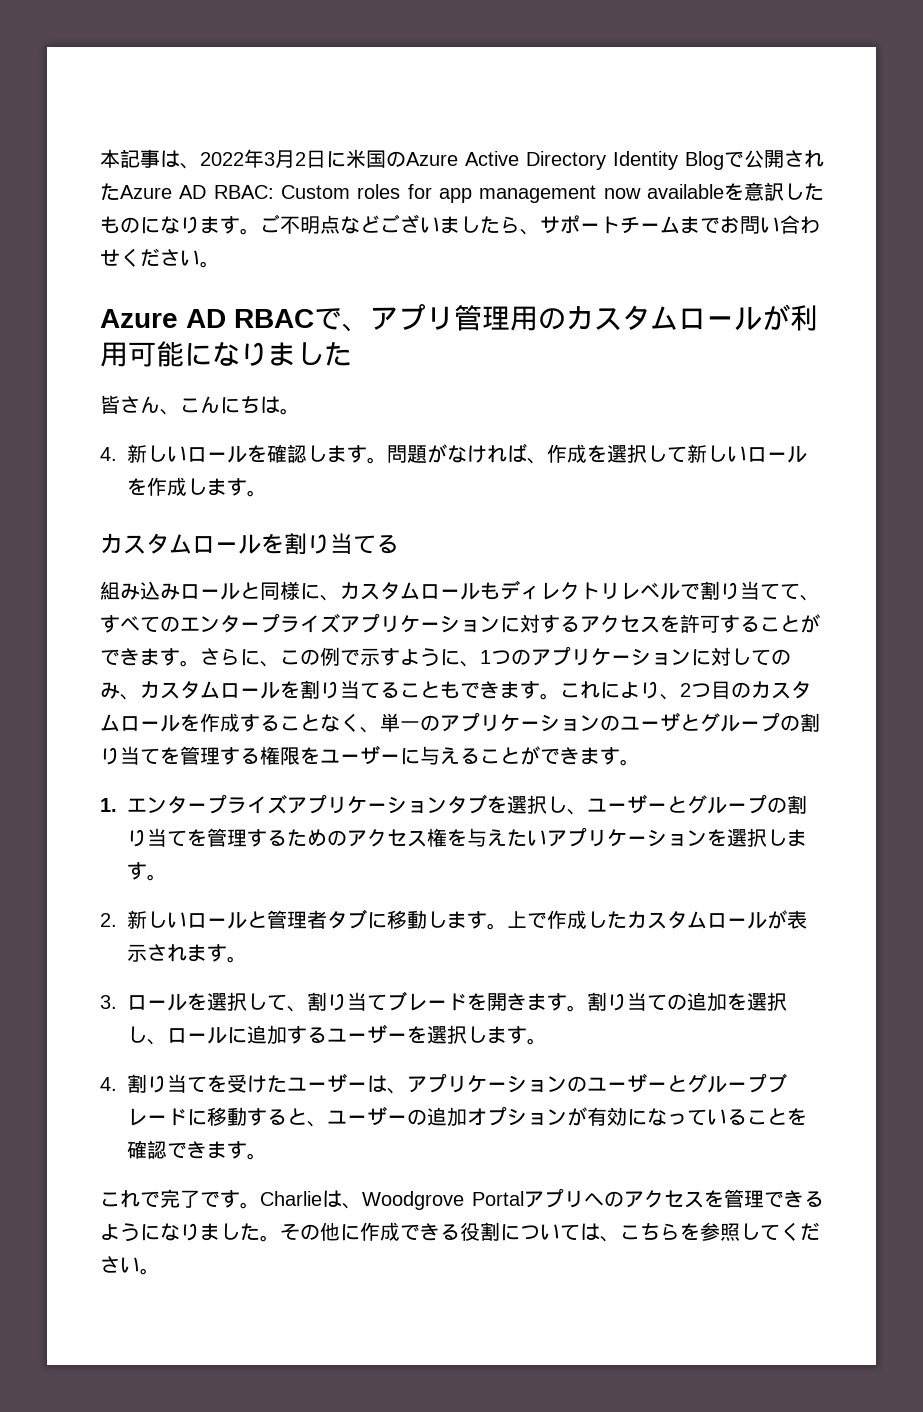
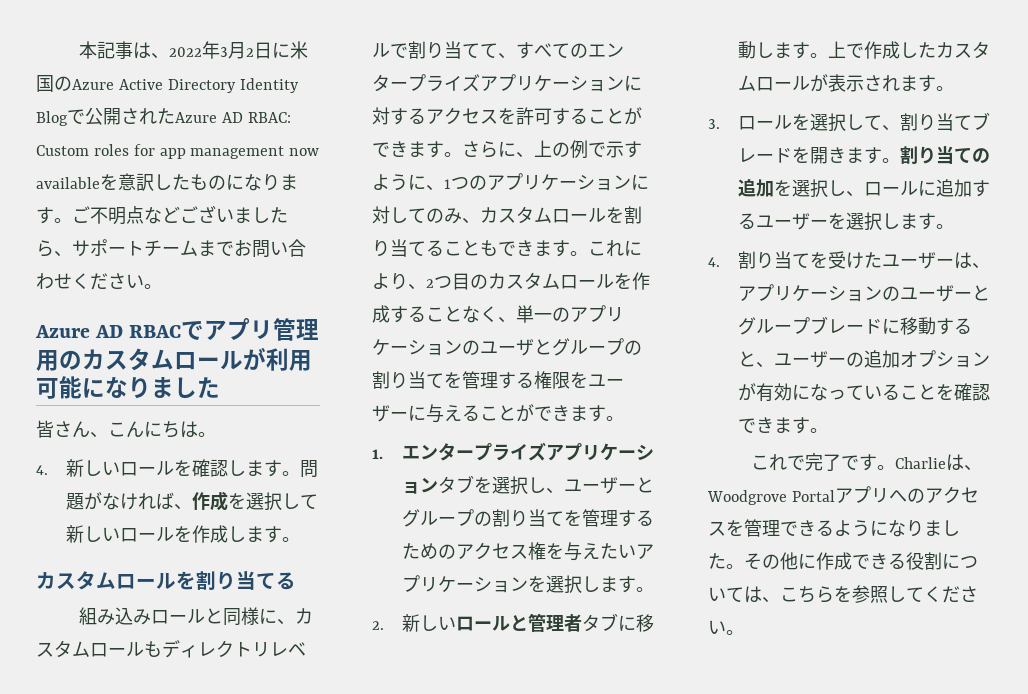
[342,323,370,332] 、 -> (205, 330) none
[280,650,300,665] こ -> [534,140,552,157] 上

